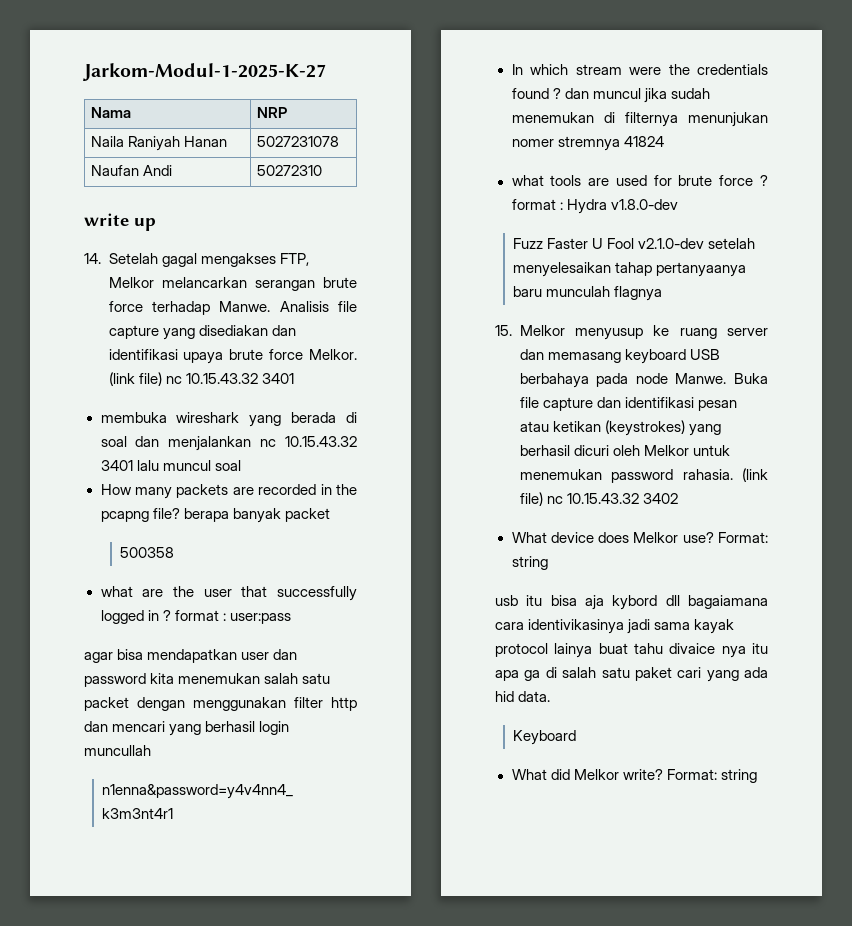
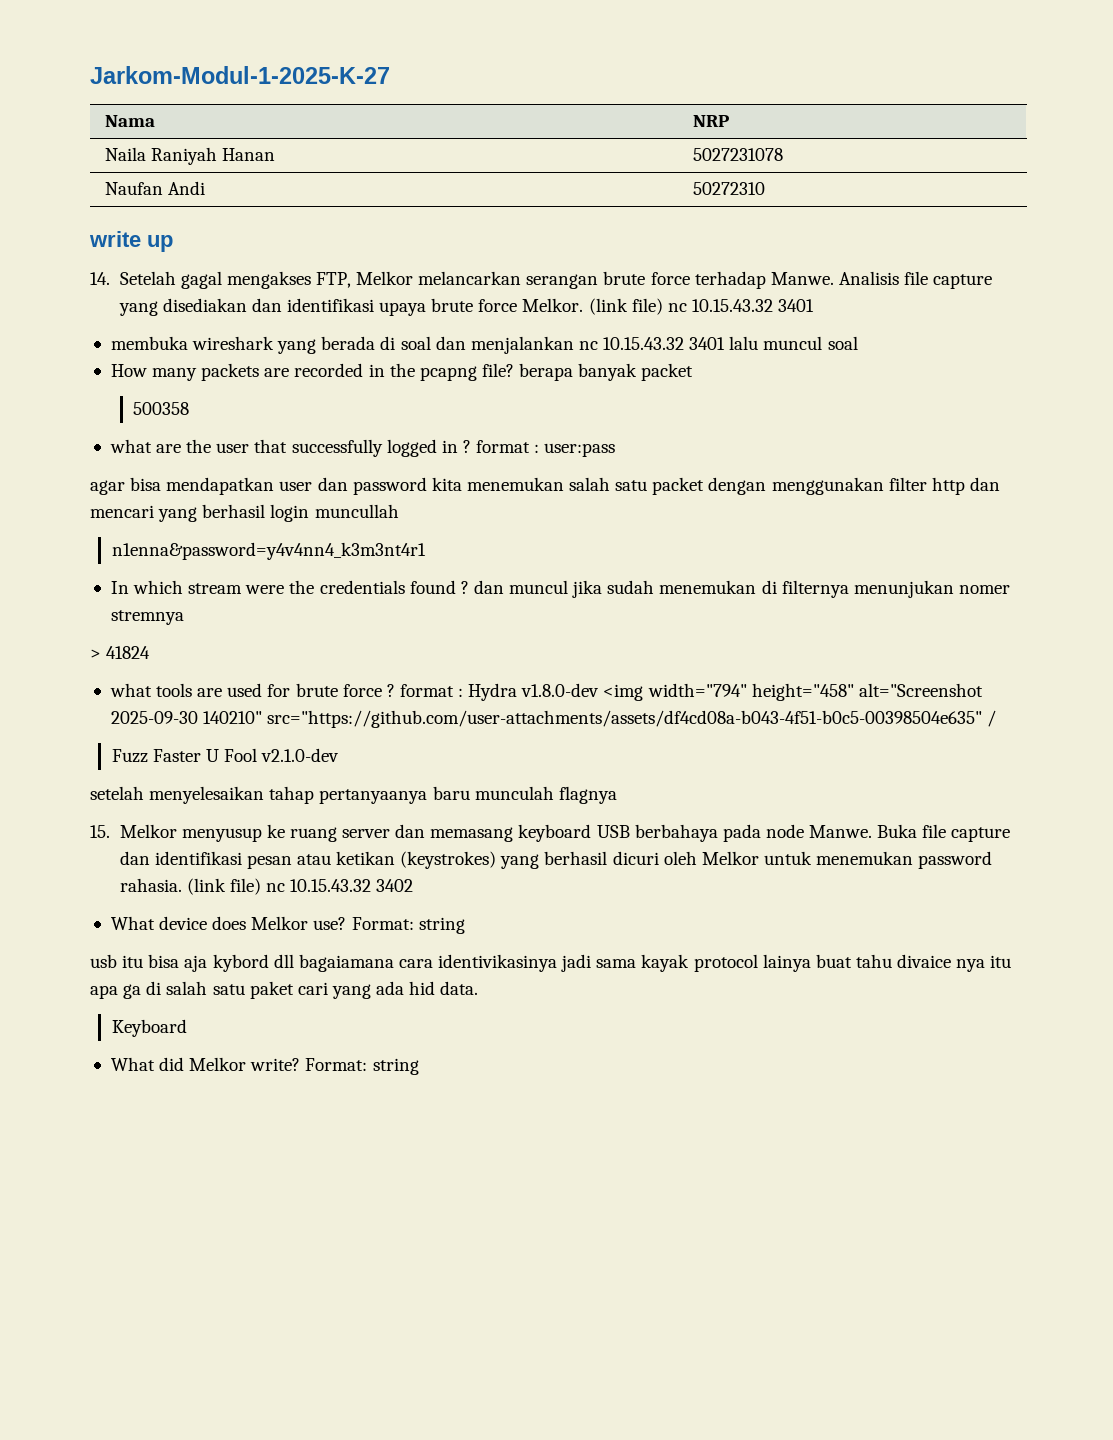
(620, 143) none -> [90,649,101,659] // >
(678, 204) none -> [603,683,983,701] [110,710,997,728] <img width="794" height="458" alt="Screenshot 2025-09-30 140210" src="https://github.com/user-attachments/assets/df4cd08a-b043-4f51-b0c5-00398504e635" /
(705, 243) none -> (340, 755) //

